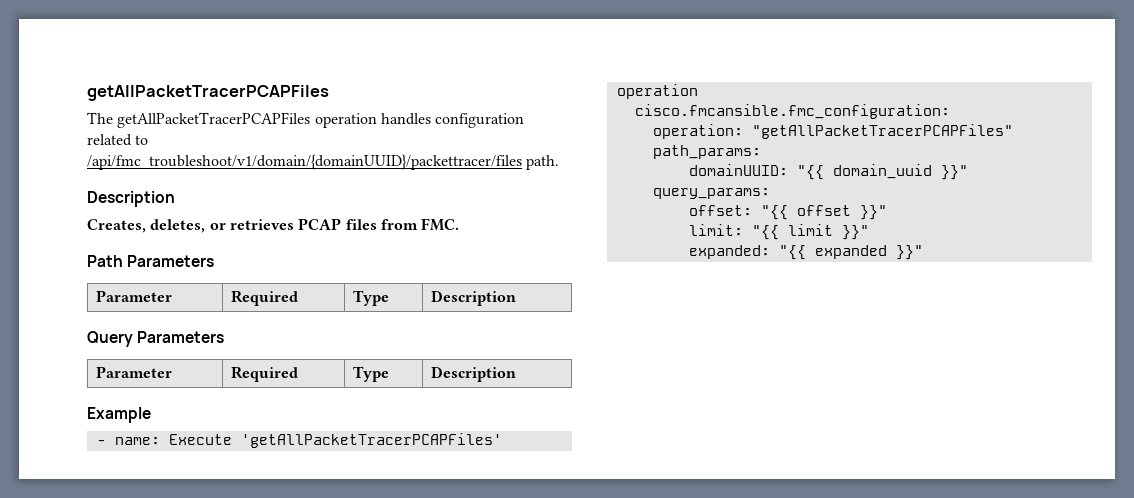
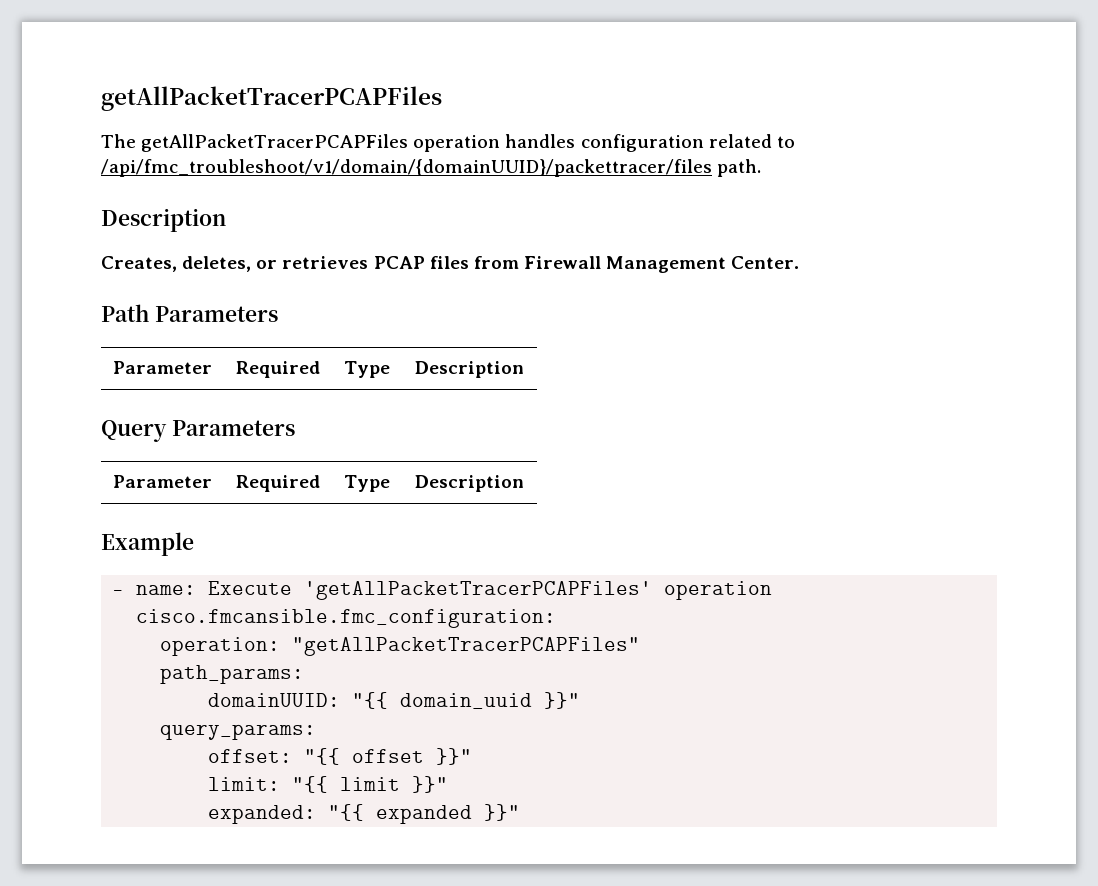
[421,218,460,231] FMC. -> [523,256,800,273] Firewall Management Center.

